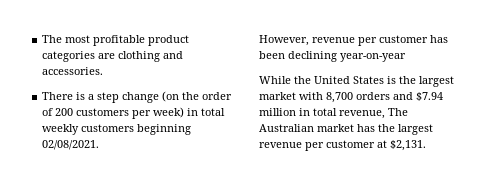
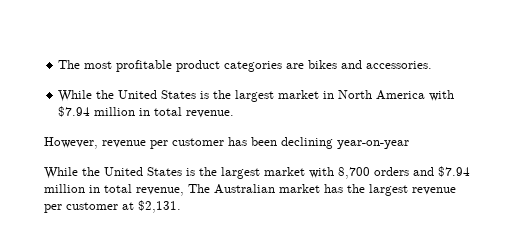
[118,51,161,62] clothing -> [308,60,338,69] bikes
[42,91,233,103] [42,107,226,119] [42,124,192,135] [42,140,100,150] There is a step change (on the order of 200 customers per week) in total weekly customers beginning 02/08/2021. -> [58,90,455,102] [58,106,235,118] While the United States is the largest market in North America with $7.94 million in total revenue.

